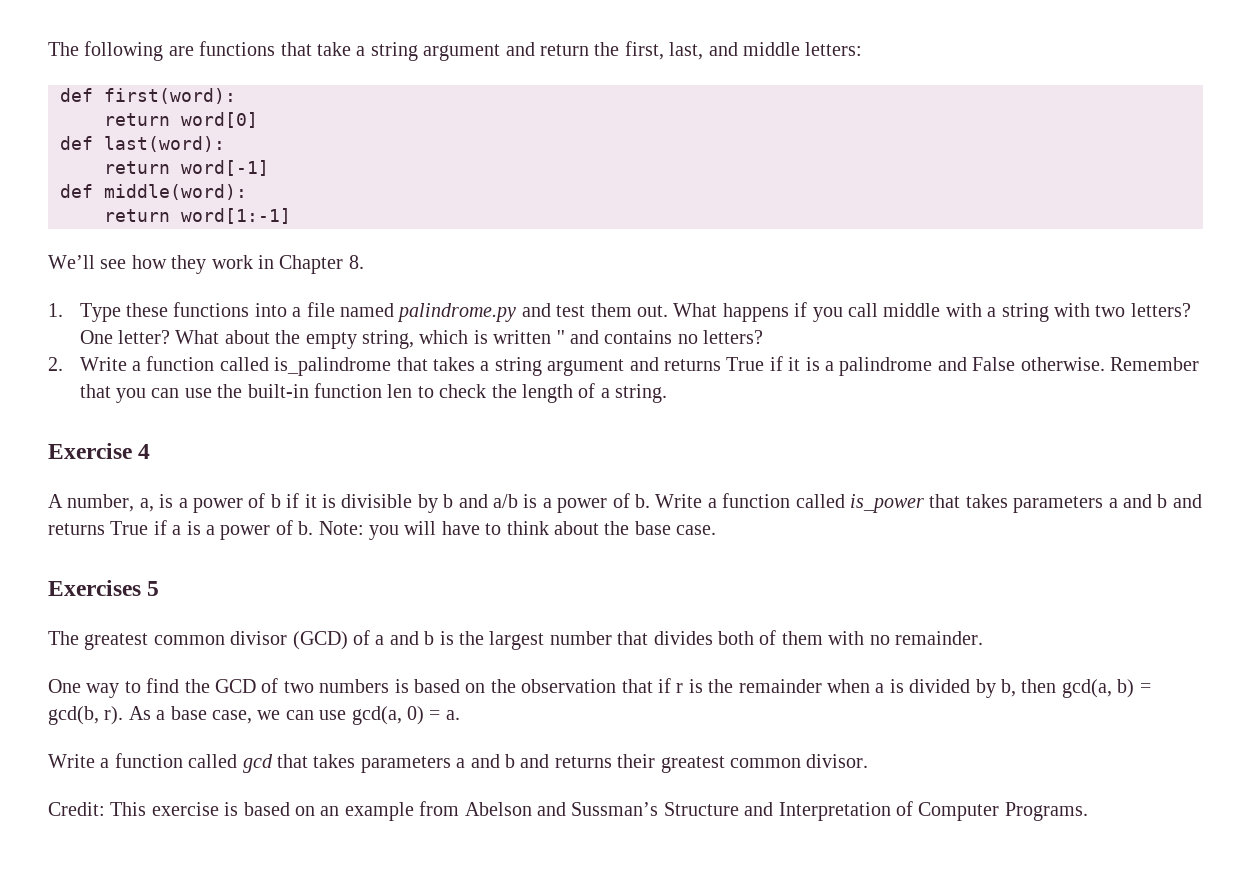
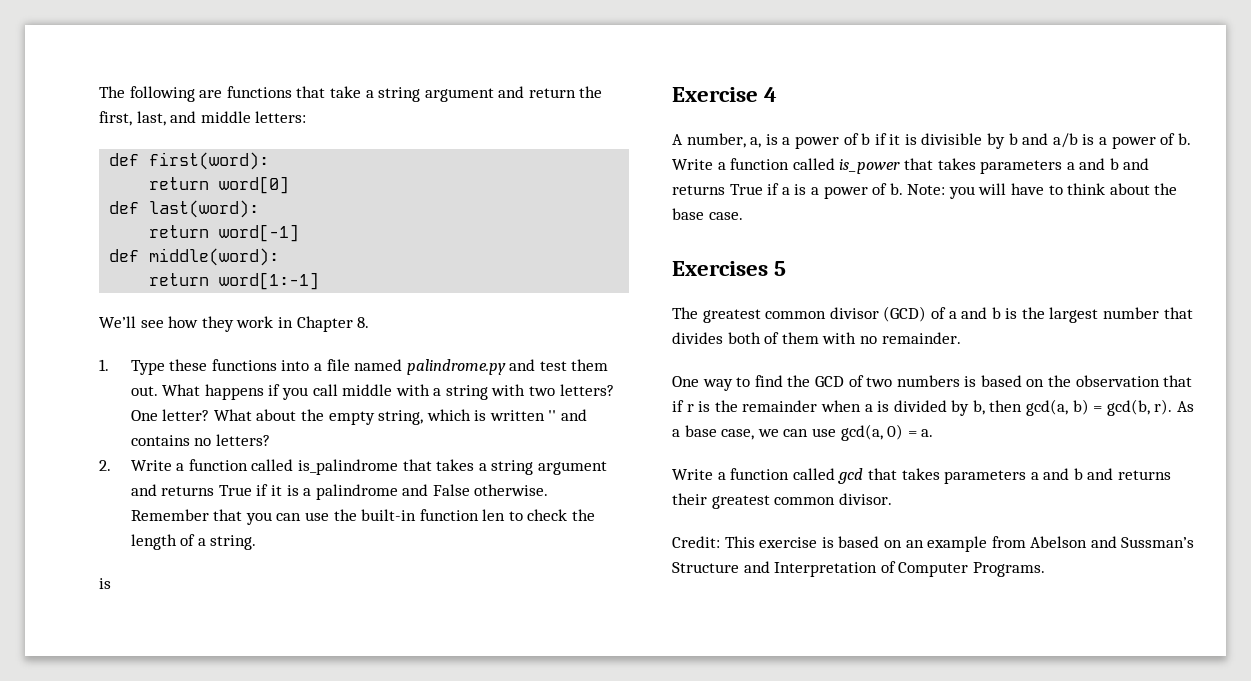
(668, 393) none -> [99,578,111,589] // is

